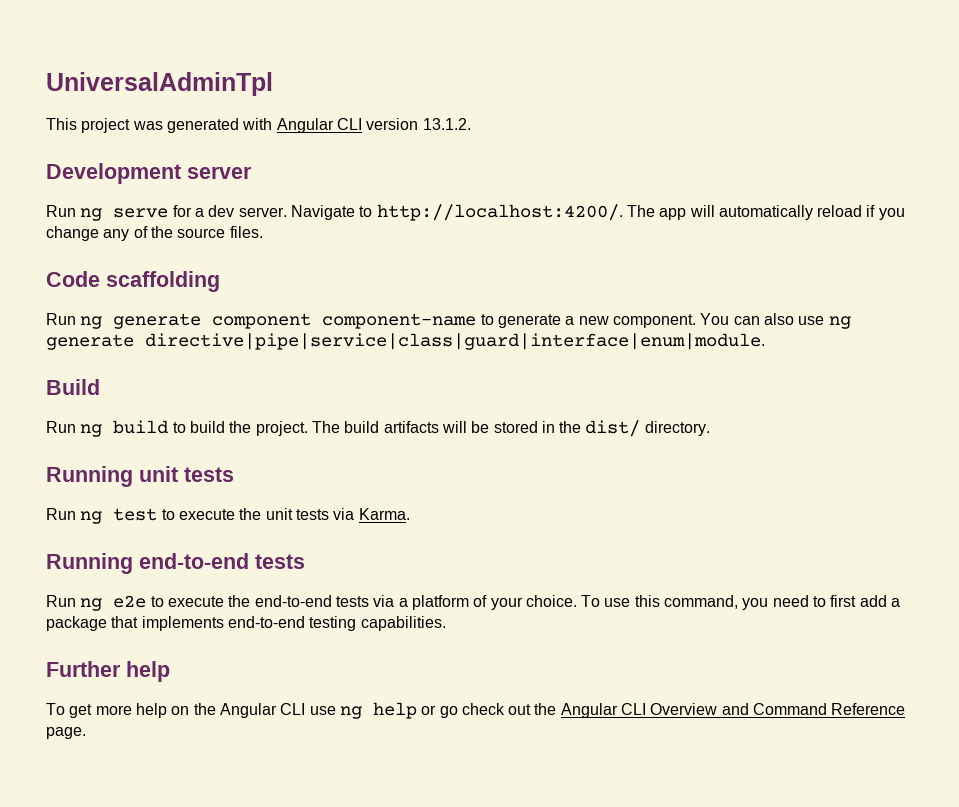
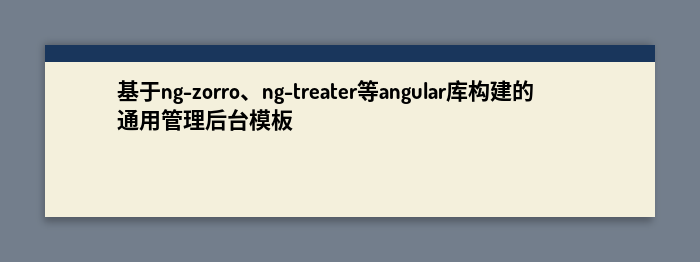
[46,72,273,96] [46,118,471,133] [46,163,252,184] [46,204,905,221] [46,226,263,241] [46,271,220,292] [46,313,851,329] [46,333,765,350] [46,379,100,395] [46,420,710,437] [46,466,234,487] [46,508,410,524] [46,553,305,574] [46,595,901,611] [46,616,446,631] [46,661,170,682] [46,702,906,719] [46,727,86,739] UniversalAdminTpl // This project was generated with Angular CLI version 13.1.2. // Development server // Run ng serve for a dev server. Navigate to http://localhost:4200/. The app will automatically reload if you change any of the source files. // Code scaffolding // Run ng generate component component-name to generate a new component. You can also use ng generate directive|pipe|service|class|guard|interface|enum|module. // Build // Run ng build to build the project. The build artifacts will be stored in the dist/ directory. // Running unit tests // Run ng test to execute the unit tests via Karma. // Running end-to-end tests // Run ng e2e to execute the end-to-end tests via a platform of your choice. To use this command, you need to first add a package that implements end-to-end testing capabilities. // Further help // To get more help on the Angular CLI use ng help or go check out the Angular CLI Overview and Command Reference page. -> [117,80,534,104] [117,109,293,131] 基于ng-zorro、ng-treater等angular库构建的通用管理后台模板

